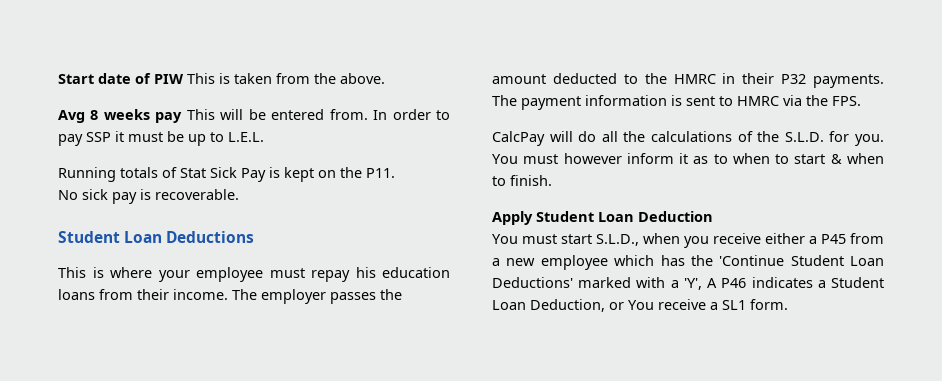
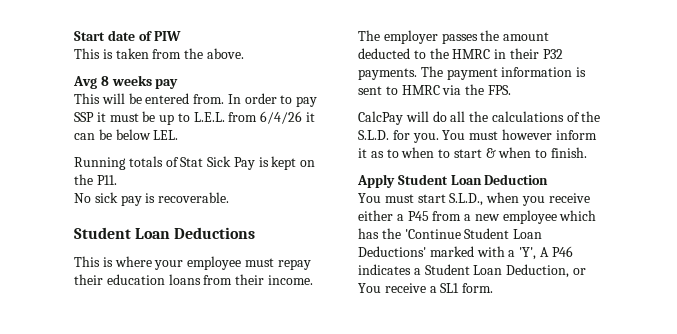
(184, 79) none -> (182, 36) //
(183, 117) none -> (179, 84) //
(264, 137) none -> [228,111,316,124] [74,129,179,140] from 6/4/26 it can be below LEL.
[355,267,376,278] his -> [74,274,103,285] their

